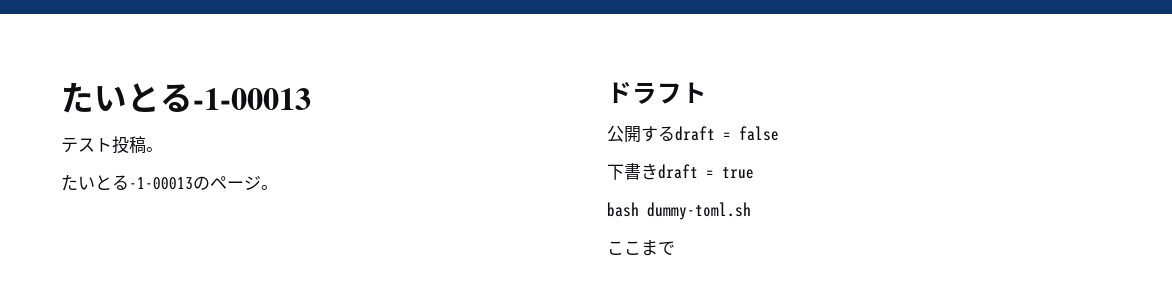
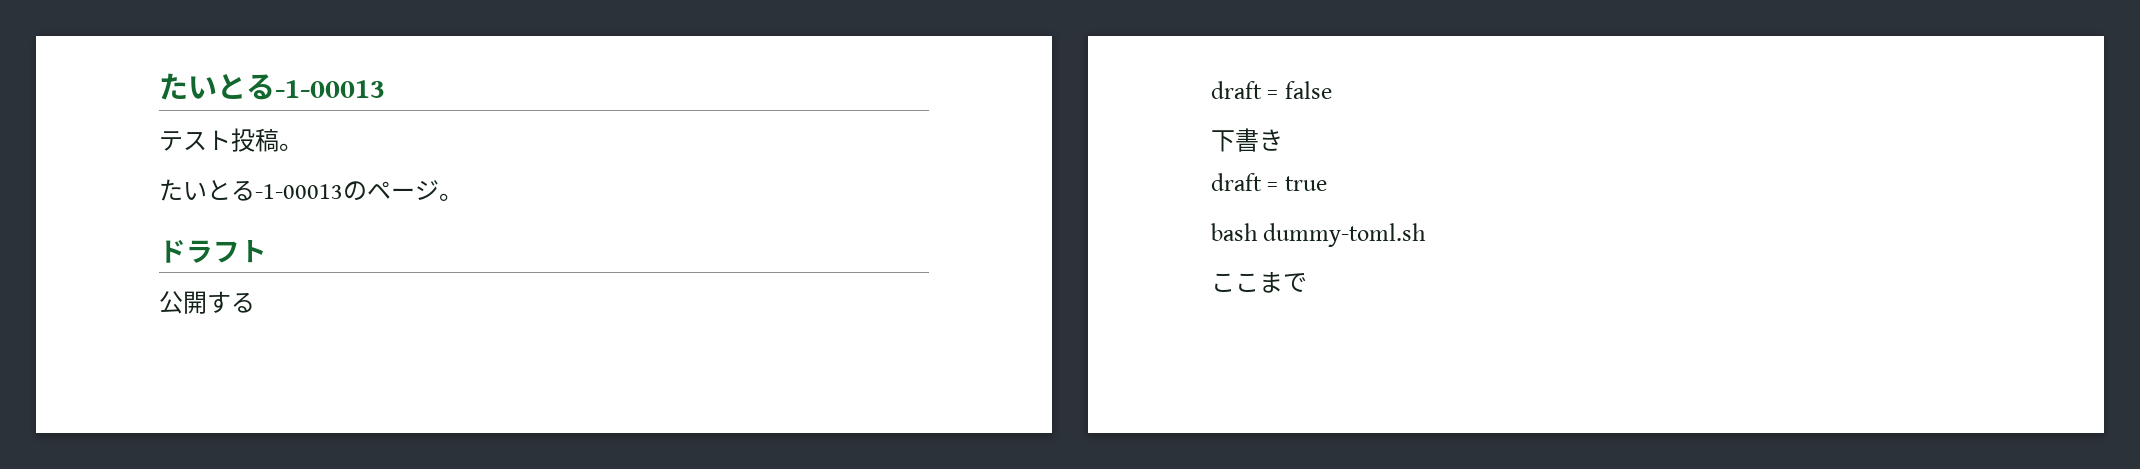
(675, 133) none -> (255, 302) //
(658, 171) none -> (1283, 140) //

